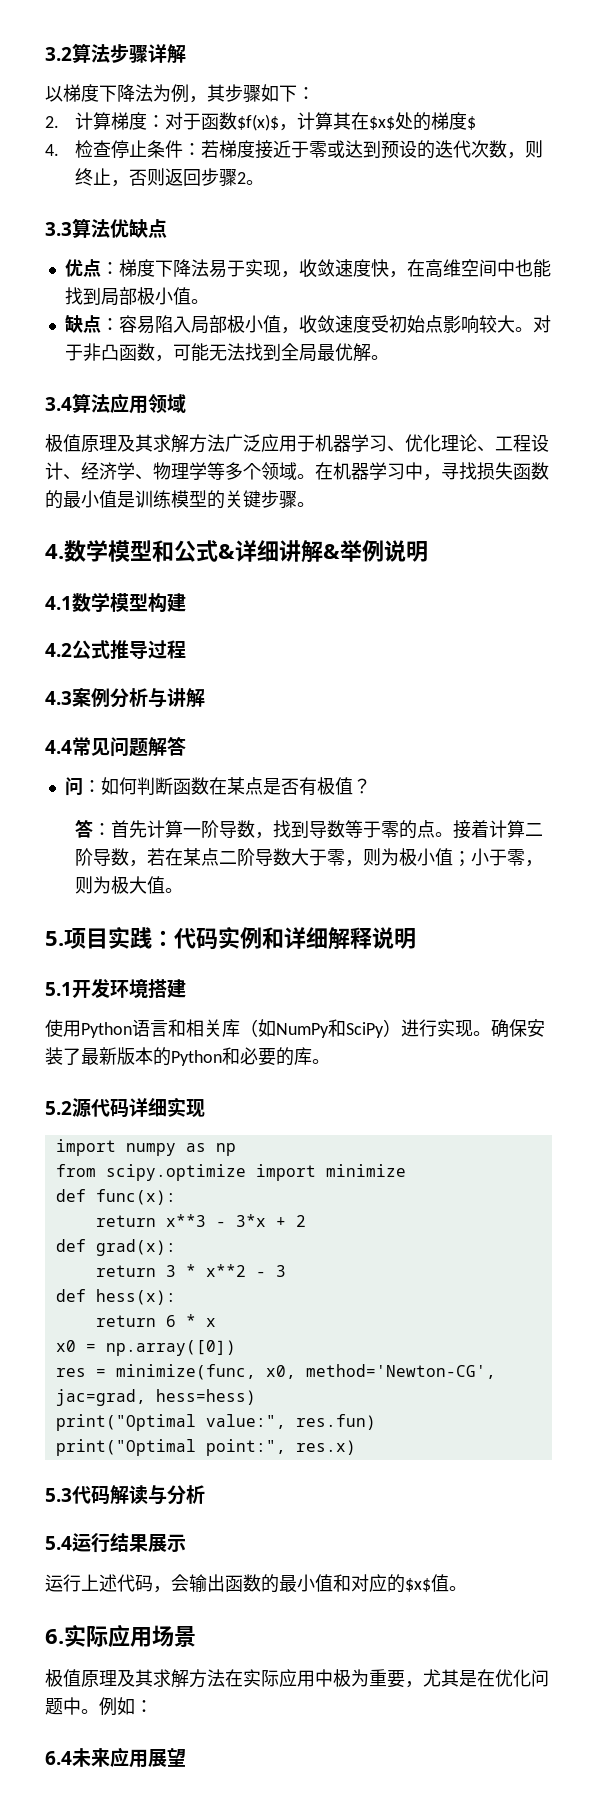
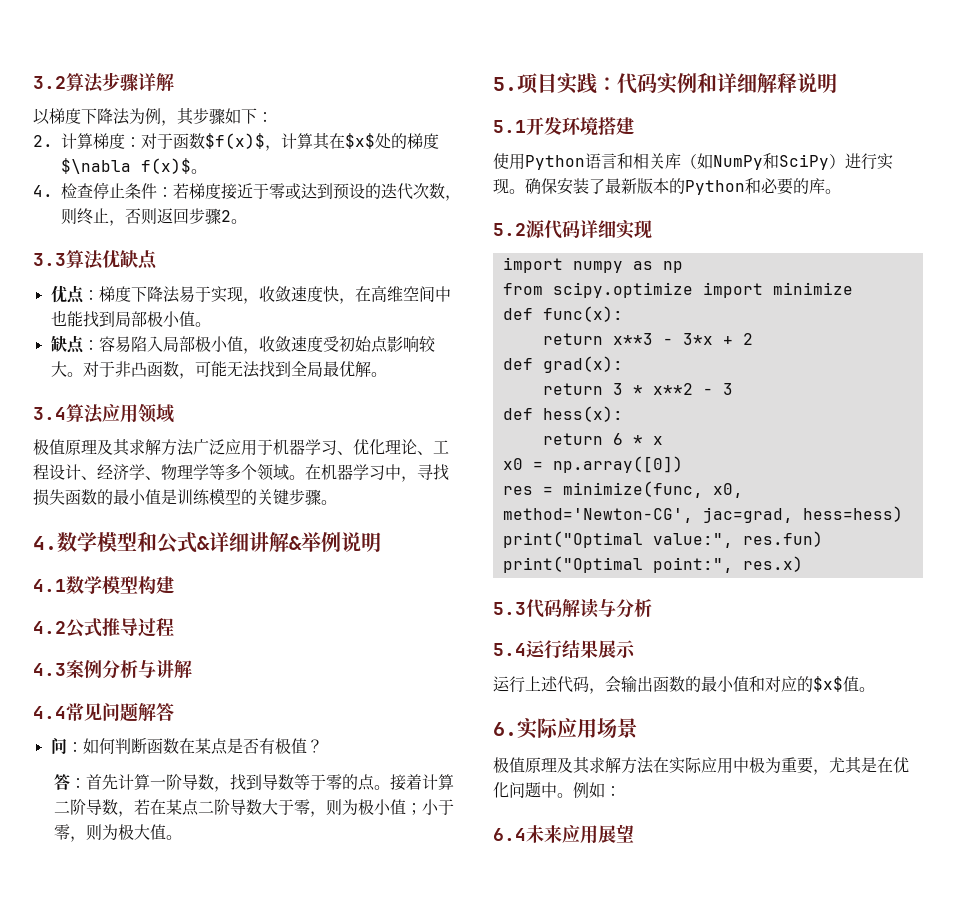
[466,116,476,130] $ -> [61,158,207,174] $\nabla f(x)$。

